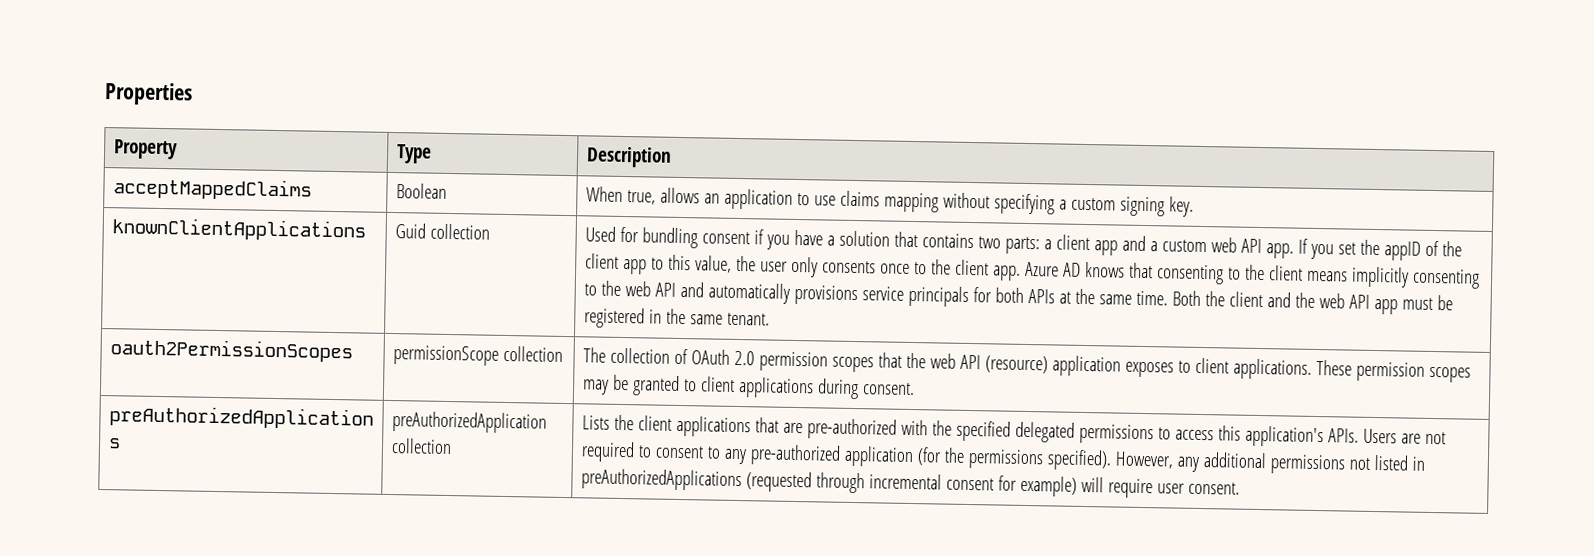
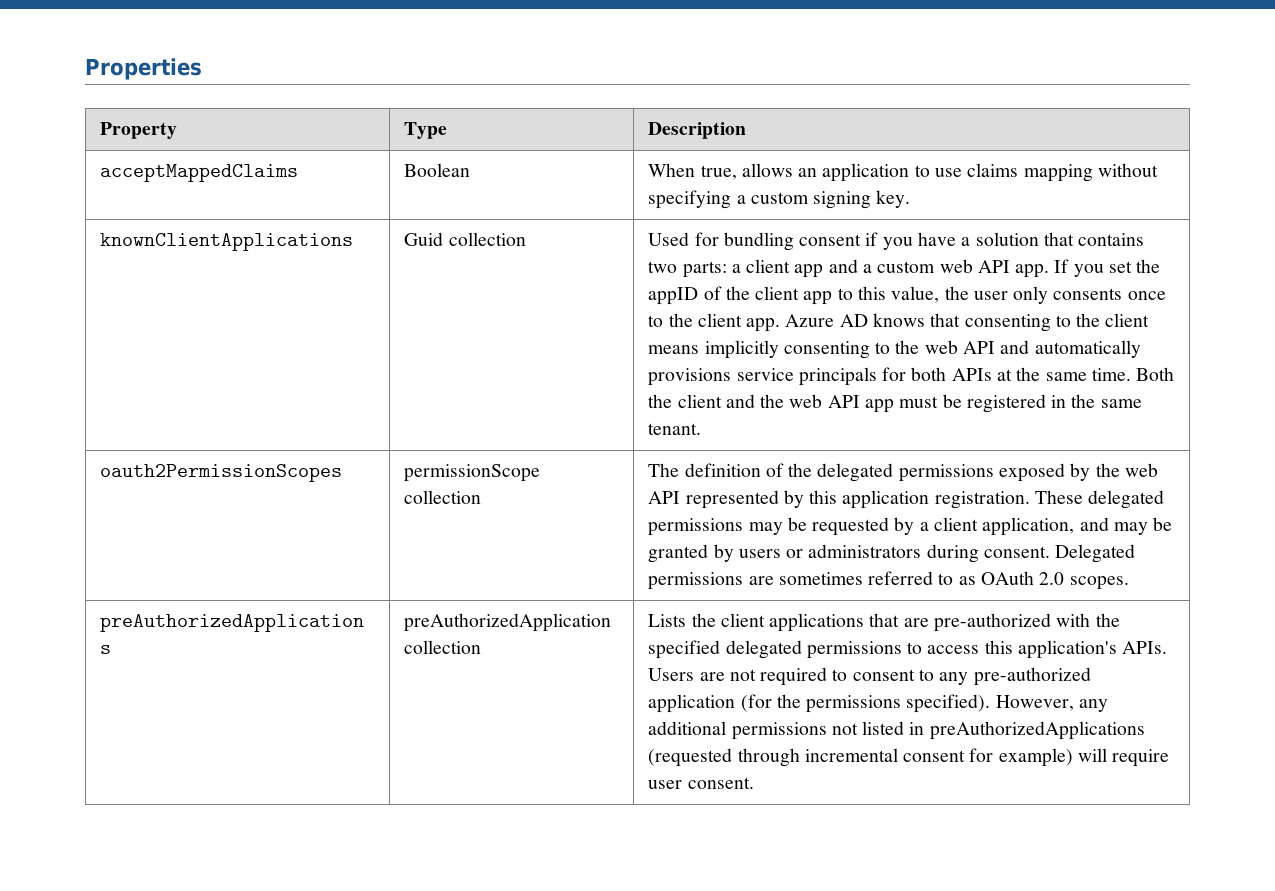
[609,347,1471,383] [581,374,915,400] collection of OAuth 2.0 permission scopes that the web API (resource) application exposes to client applications. These permission scopes may be granted to client applications during consent. -> [684,463,1158,482] [648,490,1165,509] [648,517,1173,536] [648,544,1136,563] [648,571,1129,590] definition of the delegated permissions exposed by the web API represented by this application registration. These delegated permissions may be requested by a client application, and may be granted by users or administrators during consent. Delegated permissions are sometimes referred to as OAuth 2.0 scopes.

